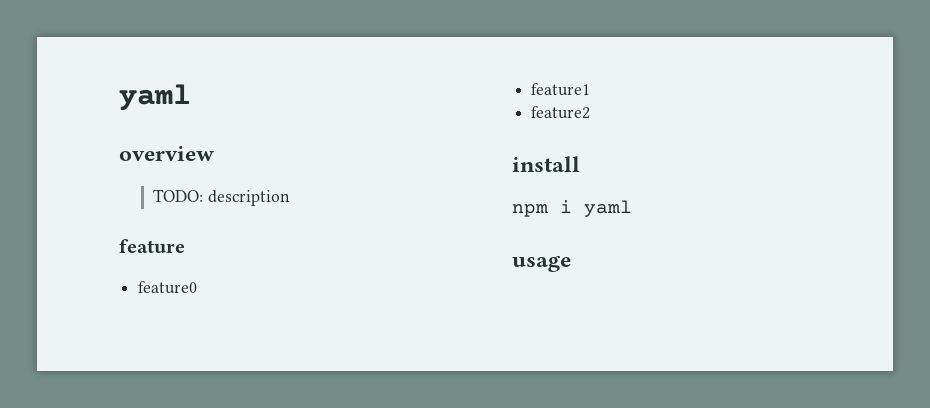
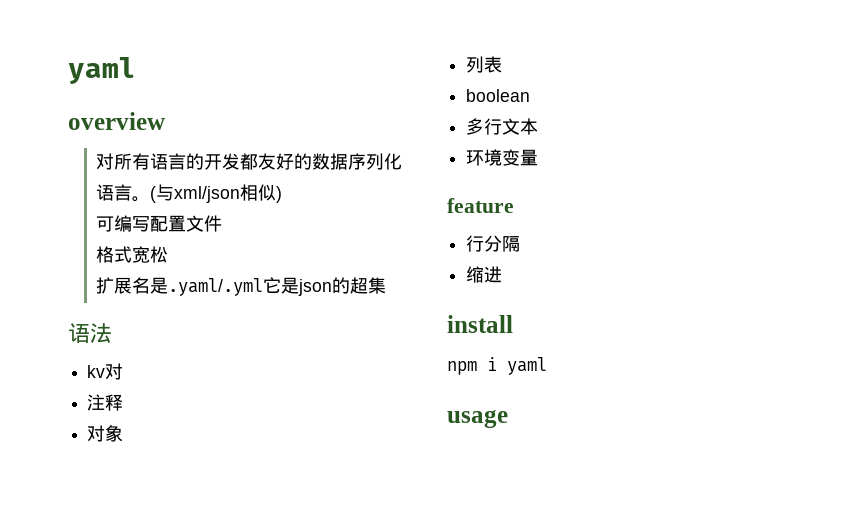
[153,189,291,206] [119,239,185,253] [138,281,198,294] [531,83,591,96] [531,106,591,119] TODO: description // feature // feature0 // feature1 // feature2 -> [96,153,403,170] [96,184,283,203] [96,215,223,232] [96,246,169,263] [96,277,387,296] [68,323,112,343] [87,363,124,380] [87,394,124,411] [87,425,124,442] [466,56,503,73] [466,89,531,102] [466,118,539,135] [466,149,539,166] [447,198,514,213] [466,235,521,252] [466,266,503,283] 对所有语言的开发都友好的数据序列化语言。(与xml/json相似) // 可编写配置文件 // 格式宽松 // 扩展名是.yaml/.yml它是json的超集 // 语法 // kv对 // 注释 // 对象 // 列表 // boolean // 多行文本 // 环境变量 // feature // 行分隔 // 缩进

